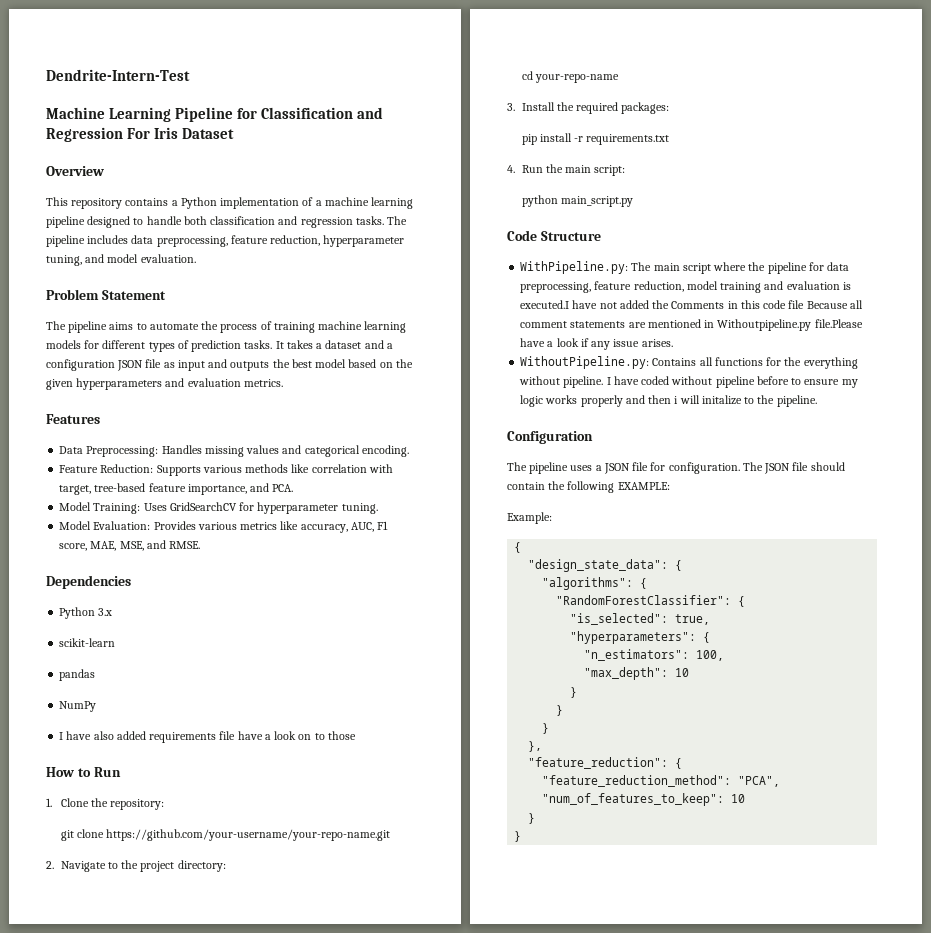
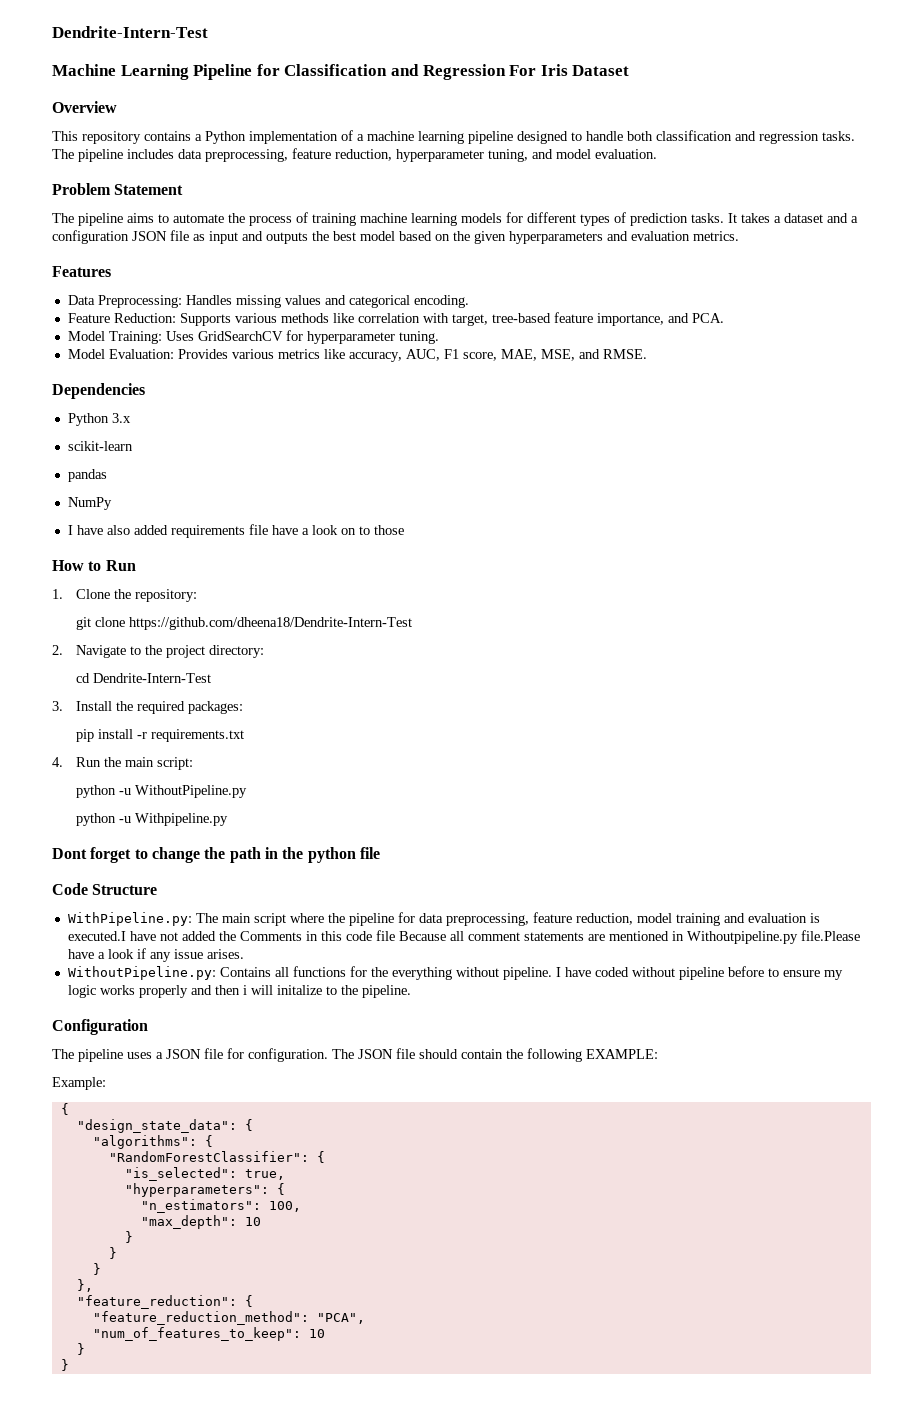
[106,829,391,841] https://github.com/your-username/your-repo-name.git -> [129,617,413,630] https://github.com/dheena18/Dendrite-Intern-Test
[534,74,619,83] your-repo-name -> [93,673,212,683] Dendrite-Intern-Test
[560,196,633,207] main_script.py -> [119,785,248,798] [76,813,229,826] [52,847,380,863] -u WithoutPipeline.py // python -u Withpipeline.py // Dont forget to change the path in the python file

